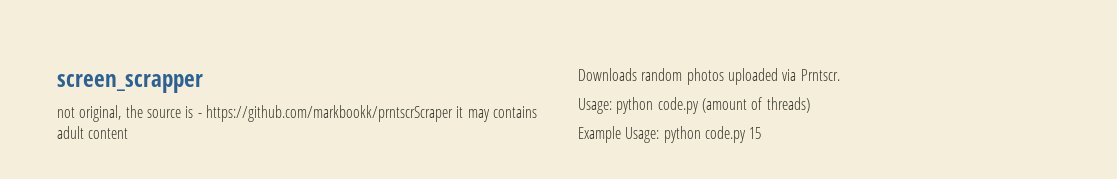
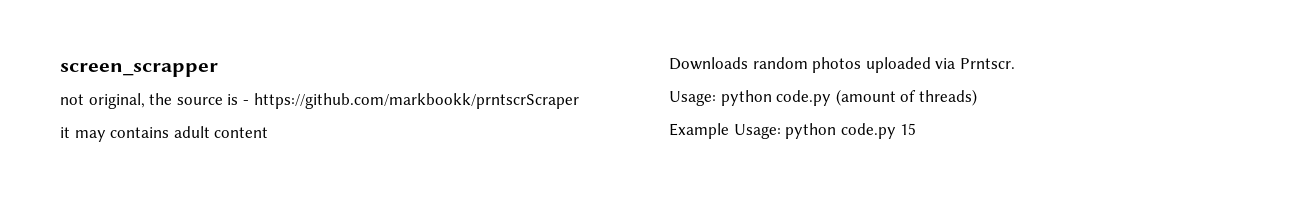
(453, 113) none -> (579, 101) //

